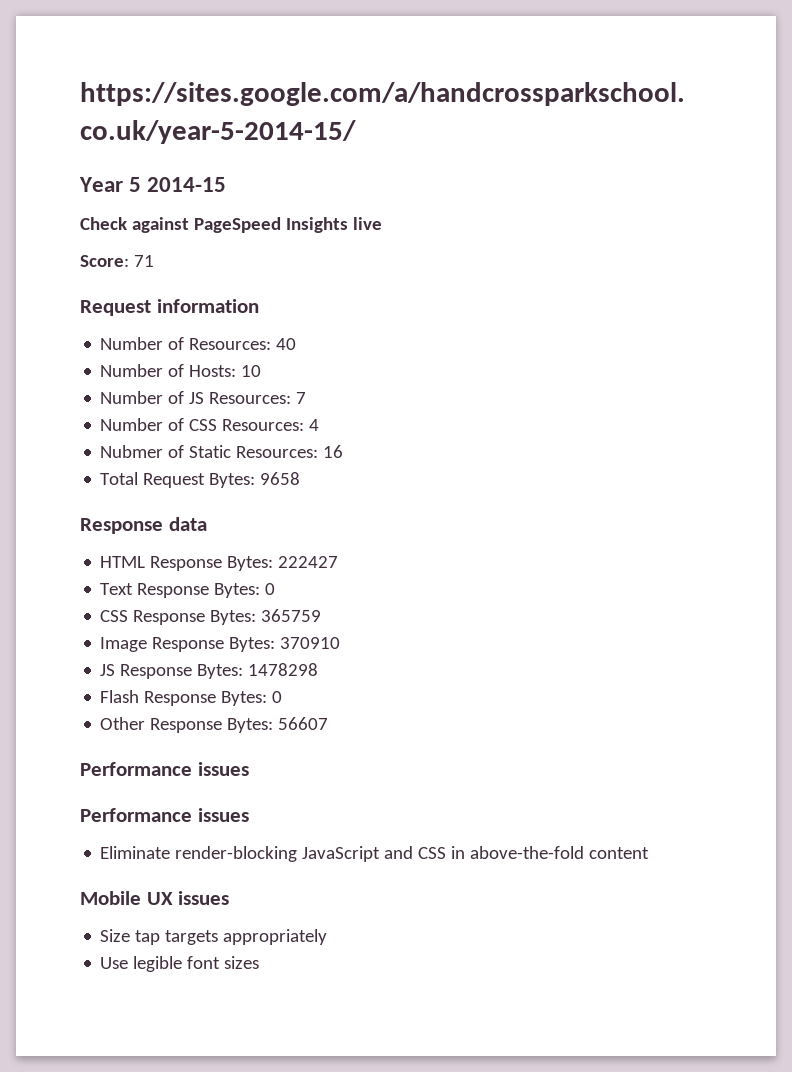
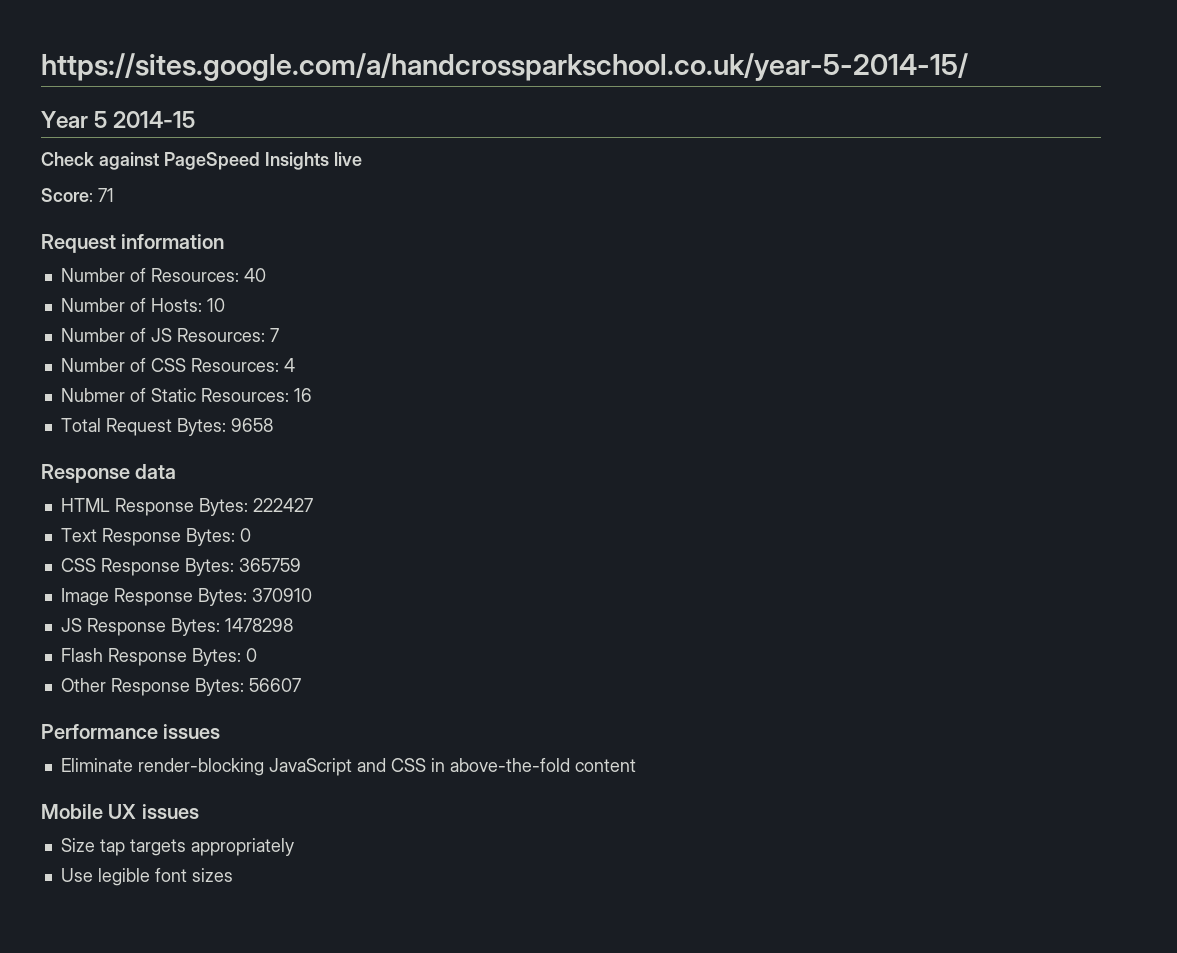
[80,808,249,822] // Performance issues -> (221, 731) none

